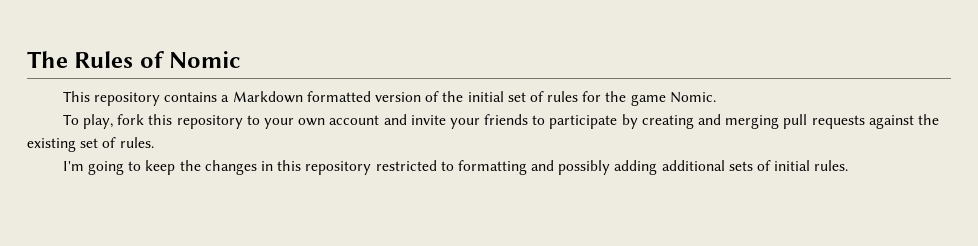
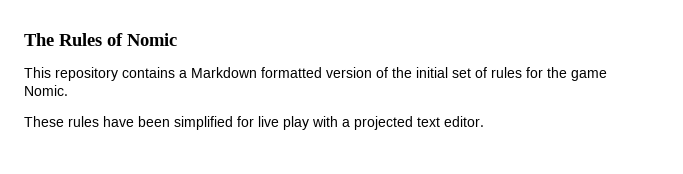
[62,114,939,129] [27,137,154,152] [62,160,849,175] To play, fork this repository to your own account and invite your friends to participate by creating and merging pull requests against the existing set of rules. // I'm going to keep the changes in this repository restricted to formatting and possibly adding additional sets of initial rules. -> [24,116,484,130] These rules have been simplified for live play with a projected text editor.

